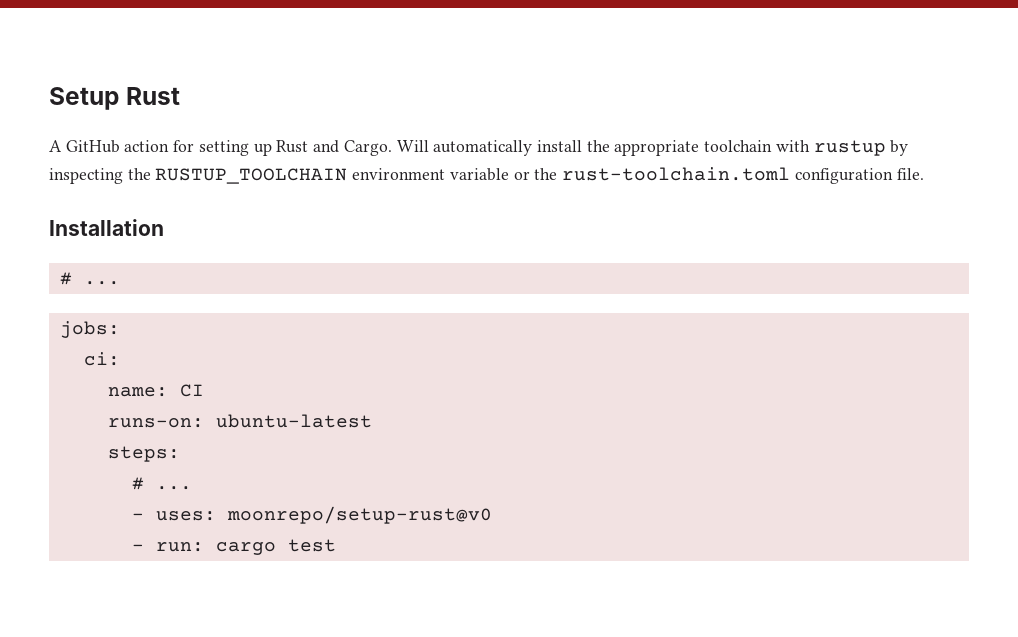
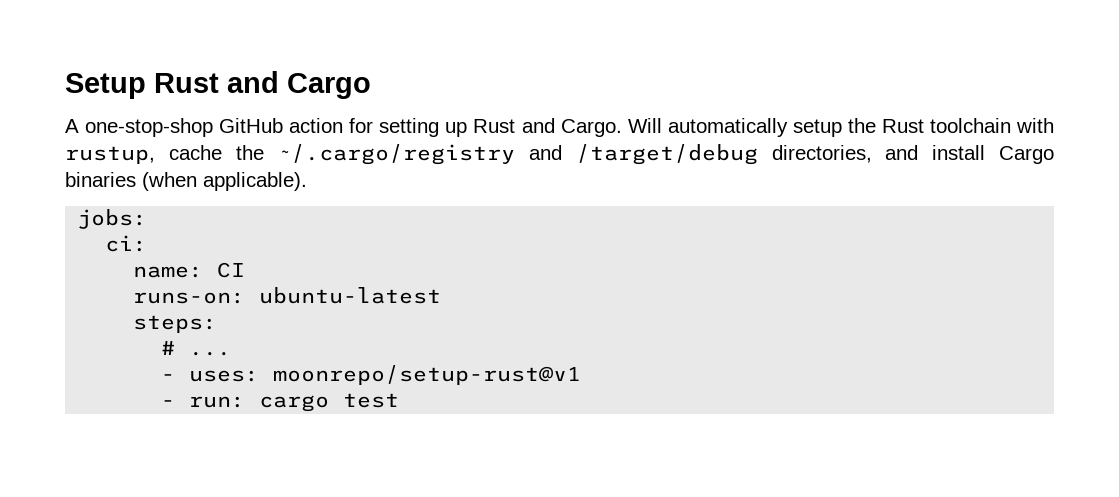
(180, 96) none -> [227,71,371,99] and Cargo
(62, 146) none -> [85,118,214,137] one-stop-shop
[536,140,909,156] [49,167,924,184] [49,219,164,236] [59,272,120,285] install the appropriate toolchain with rustup by inspecting the RUSTUP_TOOLCHAIN environment variable or the rust-toolchain.toml configuration file. // Installation // # ... -> [792,118,1054,137] [65,144,1055,165] [65,172,307,191] setup the Rust toolchain with rustup, cache the ~/.cargo/registry and /target/debug directories, and install Cargo binaries (when applicable).
[226,506,492,524] moonrepo/setup-rust@v0 -> [273,365,582,385] moonrepo/setup-rust@v1

